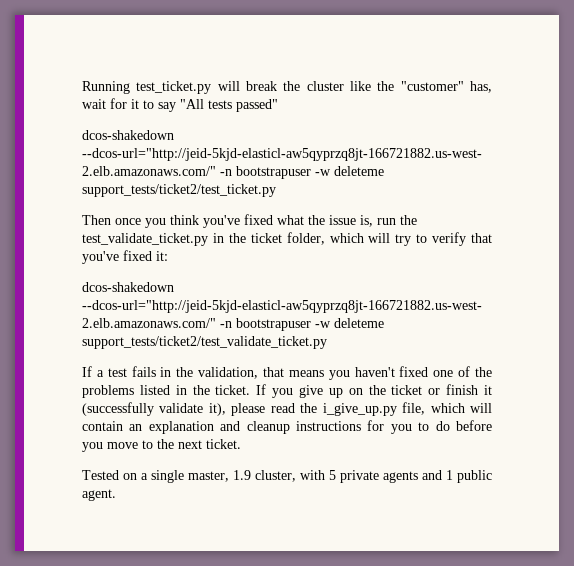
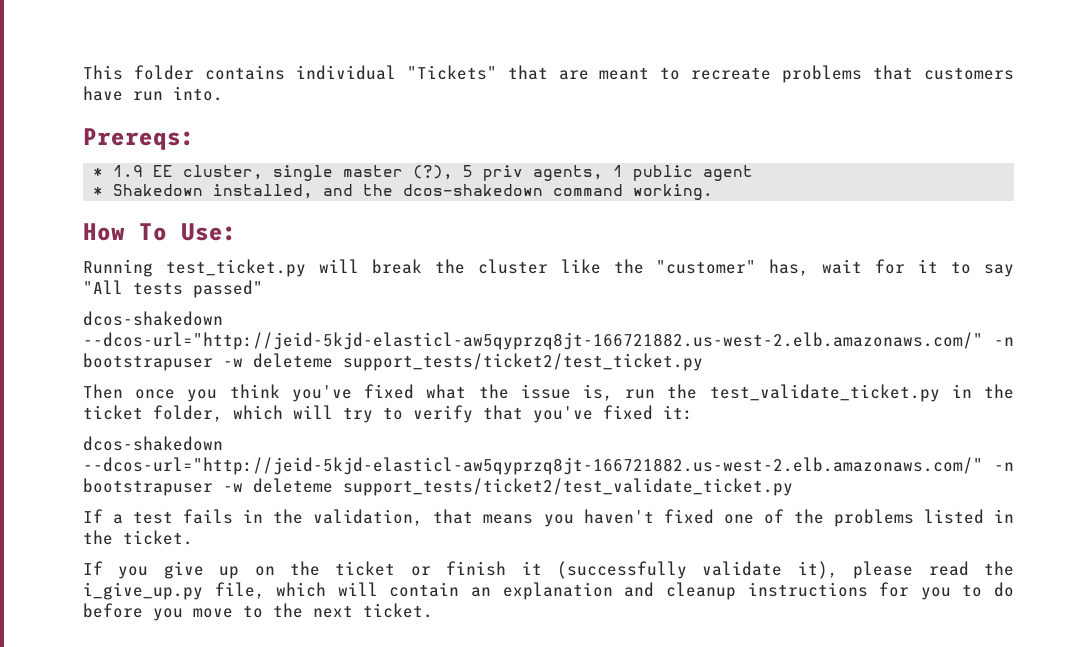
(82, 87) none -> [83,65,1014,83] [83,86,223,101] [83,128,195,150] [93,165,754,181] [93,184,714,200] [83,223,237,241] This folder contains individual "Tickets" that are meant to recreate problems that customers have run into. // Prereqs: // * 1.9 EE cluster, single master (?), 5 priv agents, 1 public agent // * Shakedown installed, and the dcos-shakedown command working. // How To Use: //
(251, 390) none -> (193, 537) //
[82,470,492,483] [82,489,116,501] // Tested on a single master, 1.9 cluster, with 5 private agents and 1 public agent. -> (433, 610) none

